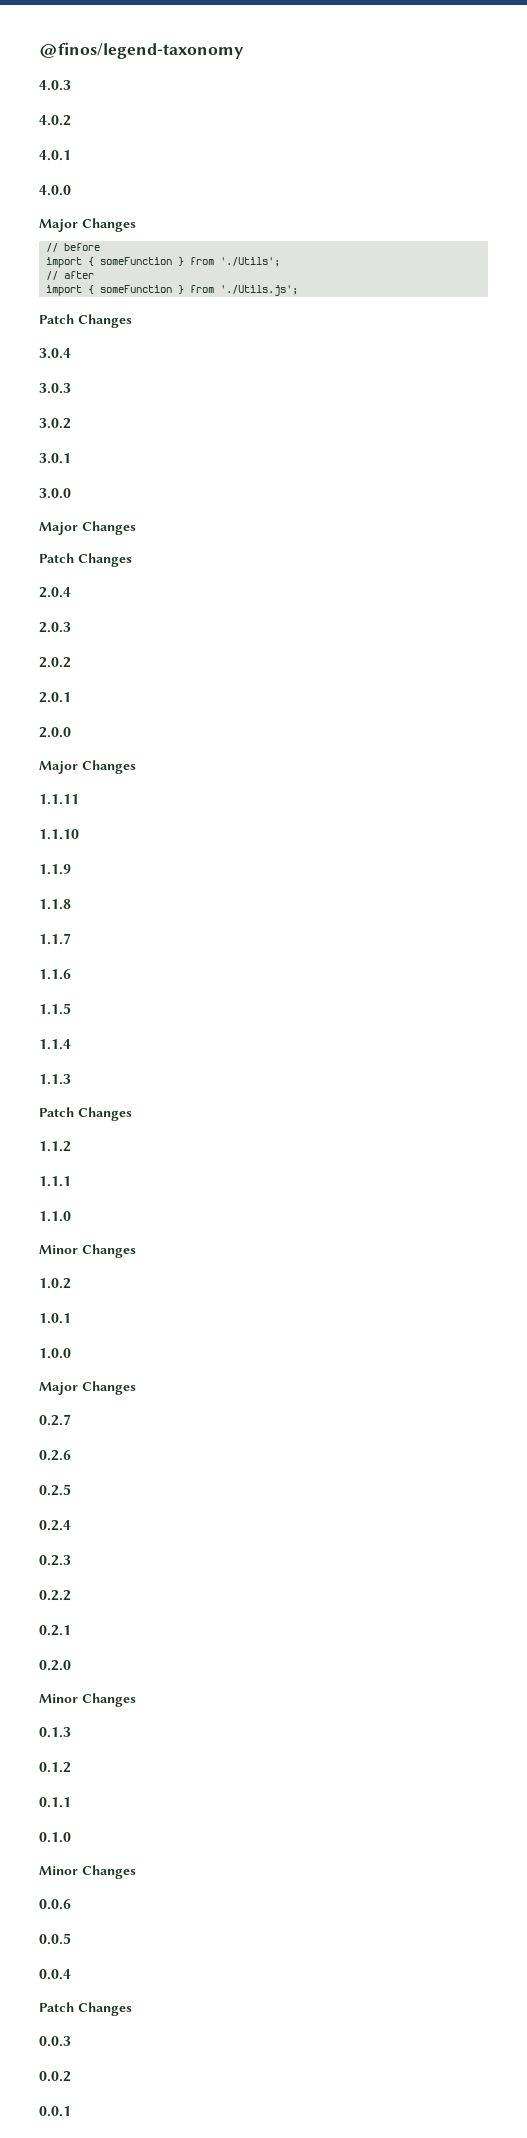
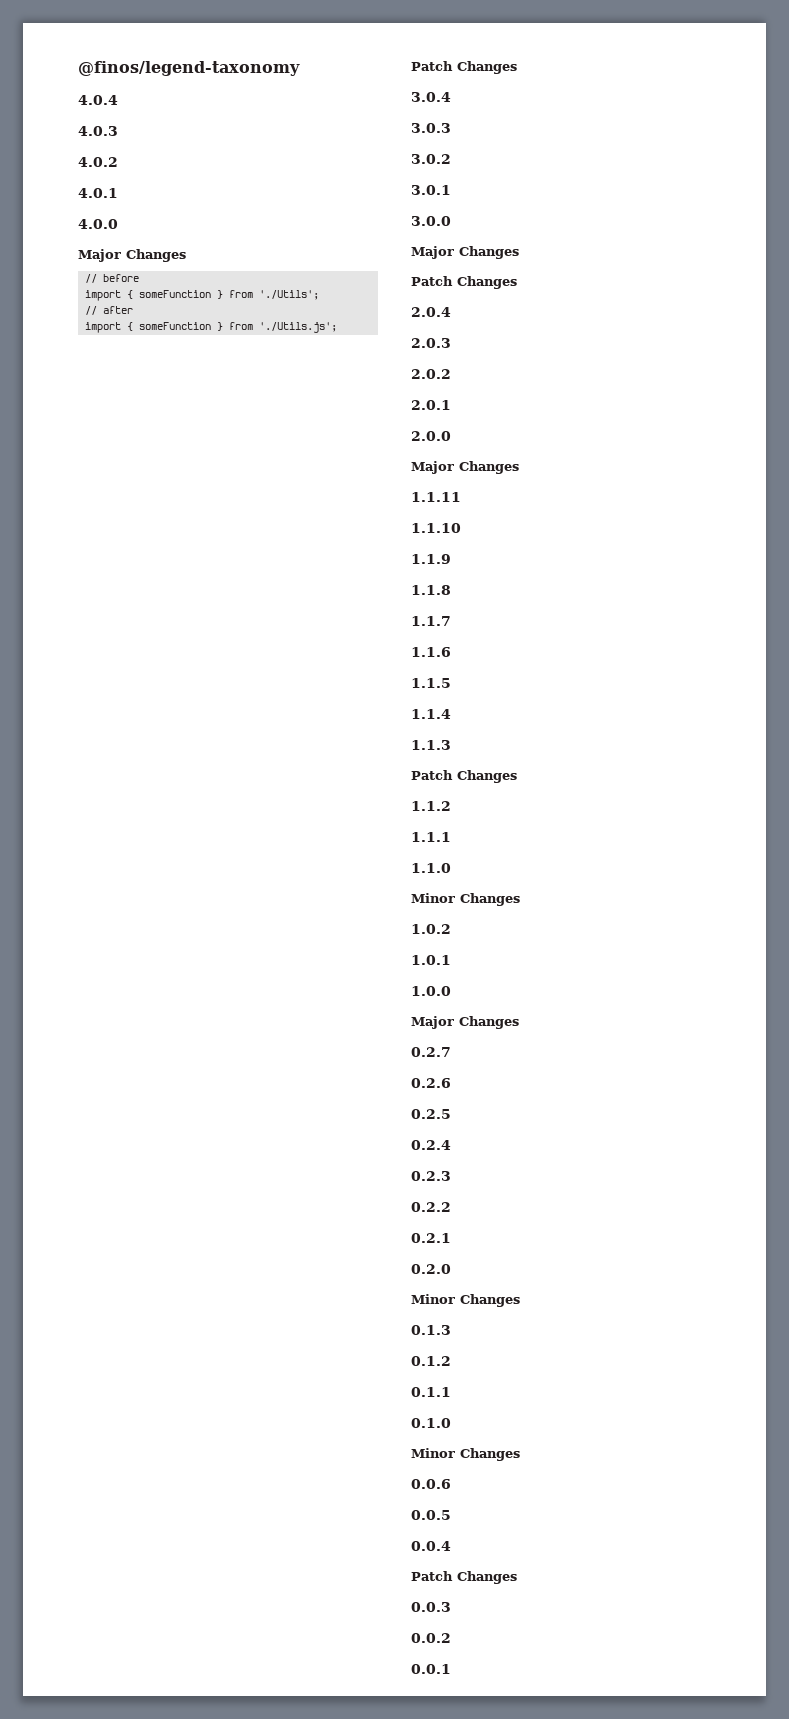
(244, 50) none -> [78,95,118,105] // 4.0.4

